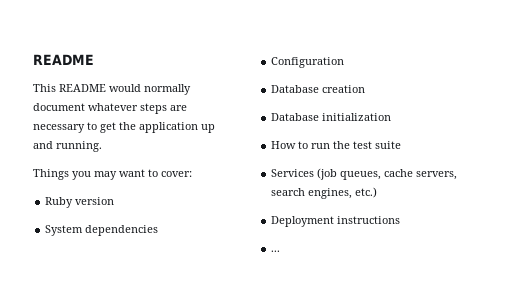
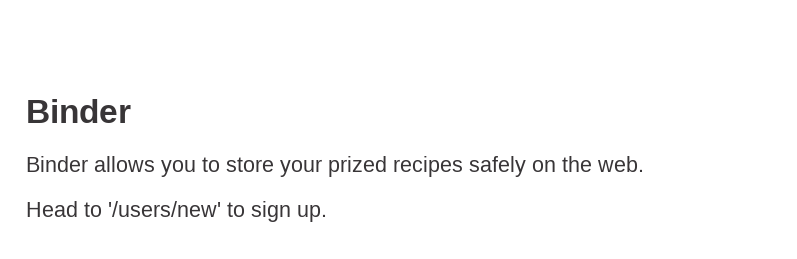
[33,54,94,65] [33,84,191,95] [33,103,187,114] [33,122,215,133] [33,141,102,152] [33,169,192,180] [45,197,115,208] [45,225,159,236] [271,57,345,68] [271,85,366,93] [271,113,392,121] [271,141,402,149] [271,168,458,180] [271,187,378,199] [271,216,401,227] [271,250,281,252] README // This README would normally document whatever steps are necessary to get the application up and running. // Things you may want to cover: // Ruby version // System dependencies // Configuration // Database creation // Database initialization // How to run the test suite // Services (job queues, cache servers, search engines, etc.) // Deployment instructions // ... -> [26,99,131,123] [26,156,644,177] [26,201,327,222] Binder // Binder allows you to store your prized recipes safely on the web. // Head to '/users/new' to sign up.

